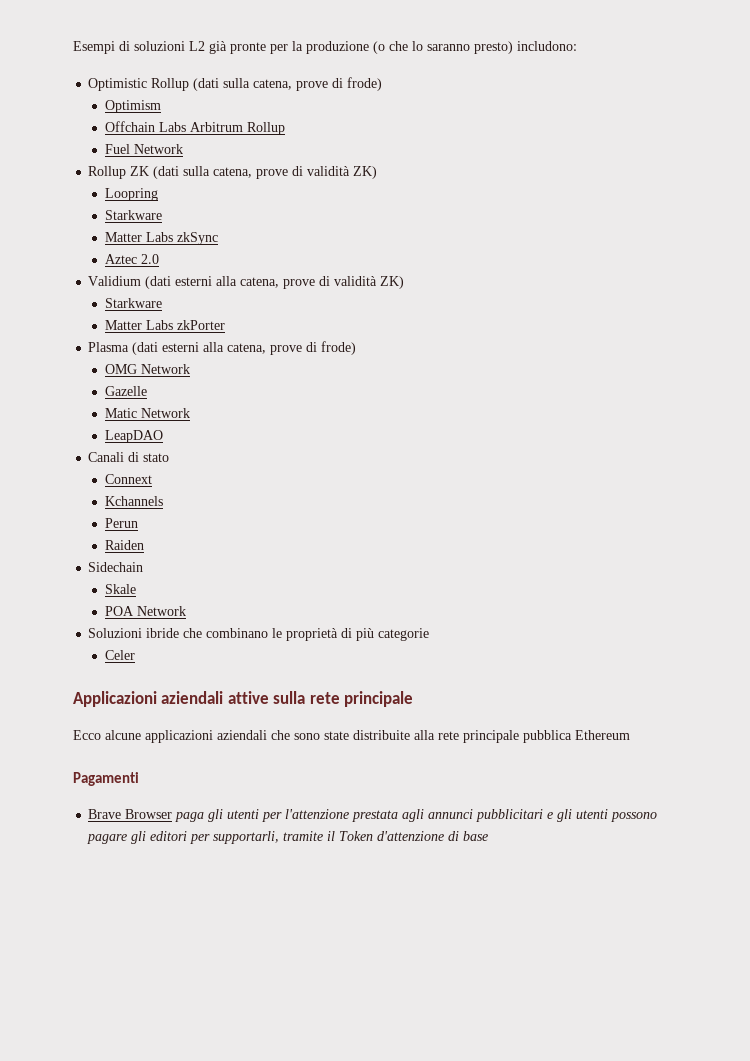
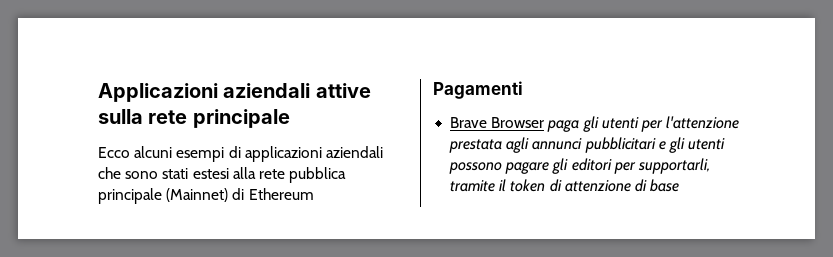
[73,41,577,54] [88,77,383,91] [104,100,161,113] [104,121,285,135] [104,144,183,154] [88,166,378,179] [104,188,158,201] [104,210,162,220] [104,232,218,245] [104,254,159,264] [88,276,405,289] [104,298,162,308] [104,320,225,330] [88,341,357,355] [104,364,190,374] [104,386,147,396] [104,408,190,418] [104,430,163,443] [88,452,170,462] [104,474,152,484] [104,496,163,506] [104,518,138,528] [104,540,144,550] [88,562,144,572] [104,584,136,594] [104,606,186,616] [88,628,430,641] [104,650,135,660] Esempi di soluzioni L2 già pronte per la produzione (o che lo saranno presto) includono: // Optimistic Rollup (dati sulla catena, prove di frode) // Optimism // Offchain Labs Arbitrum Rollup // Fuel Network // Rollup ZK (dati sulla catena, prove di validità ZK) // Loopring // Starkware // Matter Labs zkSync // Aztec 2.0 // Validium (dati esterni alla catena, prove di validità ZK) // Starkware // Matter Labs zkPorter // Plasma (dati esterni alla catena, prove di frode) // OMG Network // Gazelle // Matic Network // LeapDAO // Canali di stato // Connext // Kchannels // Perun // Raiden // Sidechain // Skale // POA Network // Soluzioni ibride che combinano le proprietà di più categorie // Celer // -> (98, 92) none
[105,730,141,740] alcune -> [134,146,241,162] alcuni esempi di
[324,730,572,743] state distribuite alla rete principale pubblica -> [162,167,347,183] [98,188,245,204] stati estesi alla rete pubblica principale (Mainnet) di
[339,831,445,841] Token d'attenzione -> [510,179,631,192] token di attenzione

